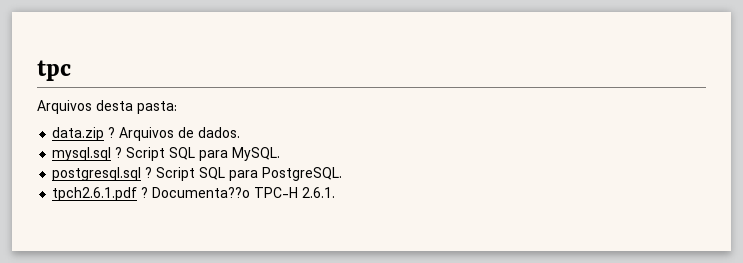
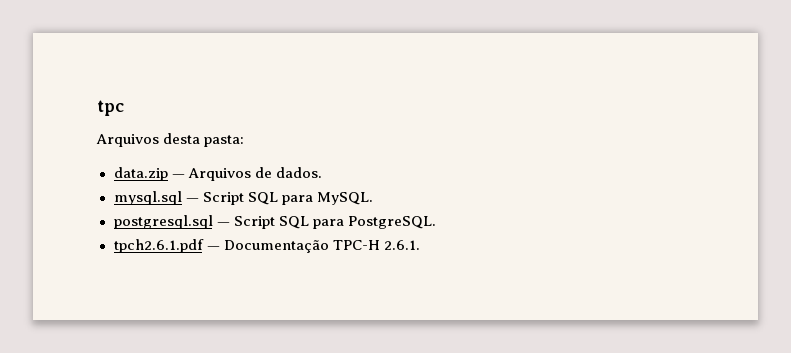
[108,127,116,138] ? -> [171,174,185,178] —
[115,147,123,158] ? -> [185,198,199,202] —
[145,167,153,178] ? -> [216,222,230,226] —
[141,187,251,198] ? Documenta??o -> [206,240,329,253] — Documentação

